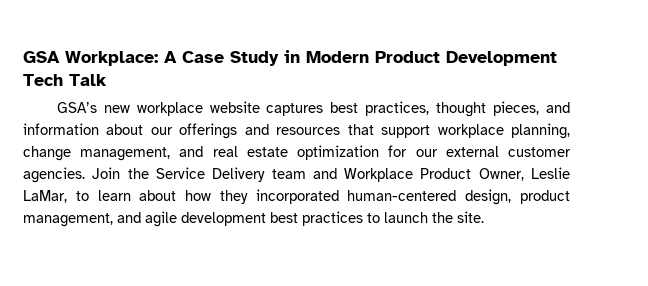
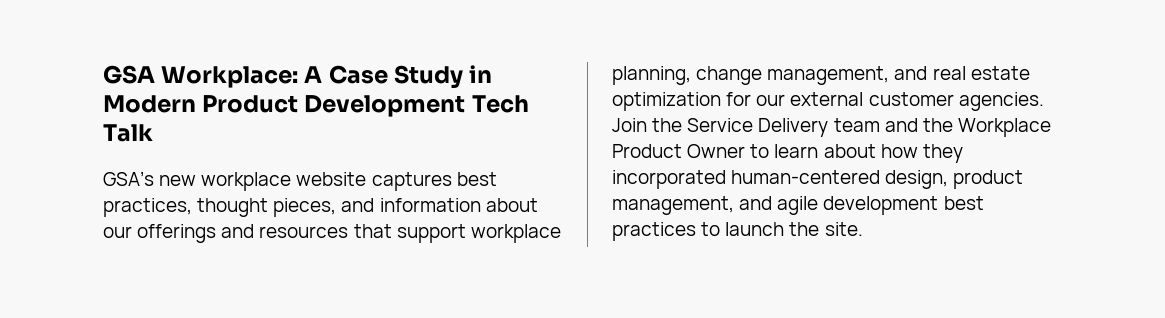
(337, 173) none -> [922,118,953,132] the
[478,167,570,181] [23,190,67,203] Owner, Leslie LaMar, -> [687,144,746,158] Owner

